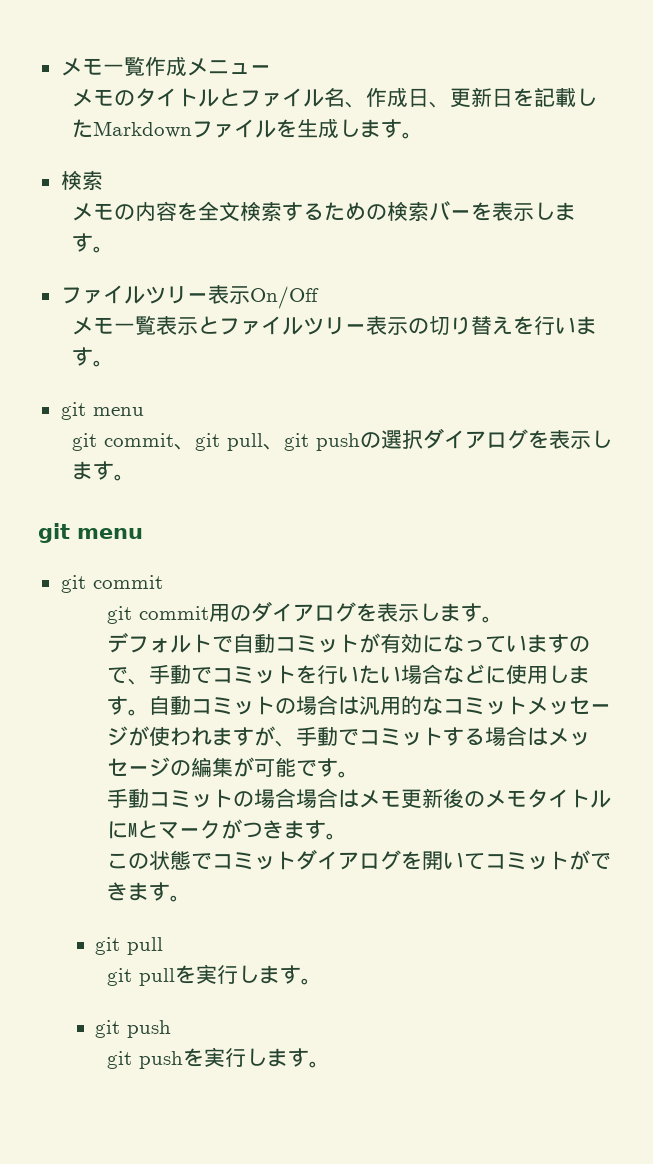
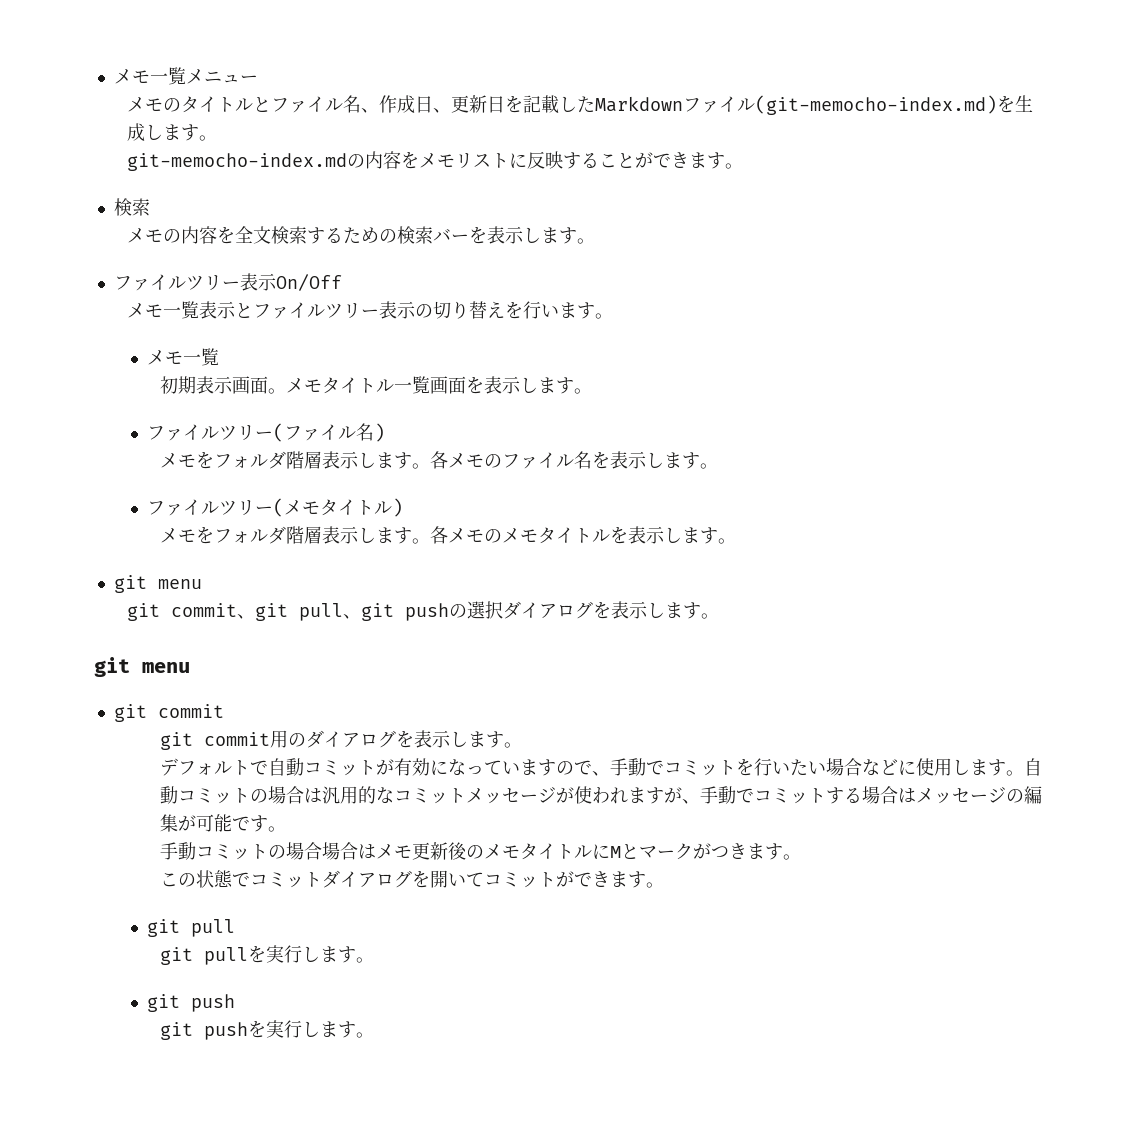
[60,56,187,76] メモ一覧作成 -> [113,67,186,85] メモ一覧
(277, 129) none -> [754,95,997,115] (git-memocho-index.md)
(424, 135) none -> [126,151,743,171] // git-memocho-index.mdの内容をメモリストに反映することができます。
(115, 363) none -> [146,348,219,366] [159,376,592,394] [146,423,385,442] [159,451,718,469] [146,498,403,517] [159,526,736,544] // メモ一覧 // 初期表示画面。メモタイトル一覧画面を表示します。 // ファイルツリー(ファイル名) // メモをフォルダ階層表示します。各メモのファイル名を表示します。 // ファイルツリー(メモタイトル) // メモをフォルダ階層表示します。各メモのメモタイトルを表示します。

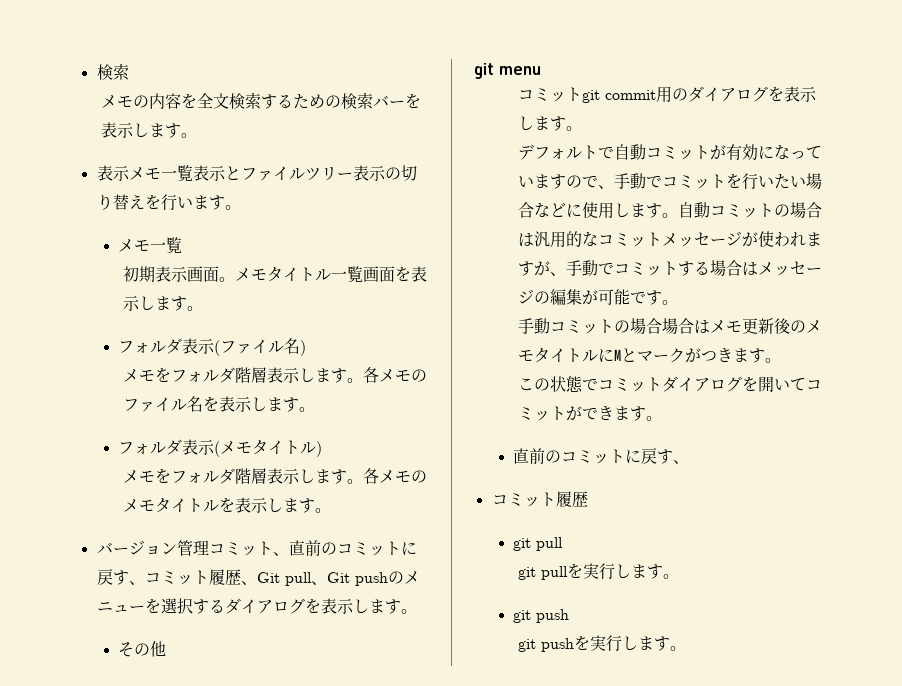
[113,67,258,85] [126,95,1033,115] [126,123,217,141] [126,151,743,171] メモ一覧メニュー // メモのタイトルとファイル名、作成日、更新日を記載したMarkdownファイル(git-memocho-index.md)を生成します。 // git-memocho-index.mdの内容をメモリストに反映することができます。 // -> (96, 72) none
[113,273,342,291] ファイルツリー表示On/Off // -> [96,165,130,181] 表示
[164,424,273,441] ァイルツリー -> [134,338,216,354] ォルダ表示
[164,499,273,516] ァイルツリー -> [134,439,216,455] ォルダ表示
[113,575,202,593] [126,601,719,621] [94,657,190,677] [113,704,224,722] git menu // git commit、git pull、git pushの選択ダイアログを表示します。 // git menu // git commit // -> [96,540,417,556] [96,569,420,586] [96,598,417,614] [118,641,167,657] [474,63,541,79] [517,87,582,102] バージョン管理コミット、直前のコミットに戻す、コミット履歴、Git pull、Git pushのメニューを選択するダイアログを表示します。 // その他 // git menu // コミット
(664, 885) none -> [513,448,690,464] [491,491,588,507] // 直前のコミットに戻す、 // コミット履歴

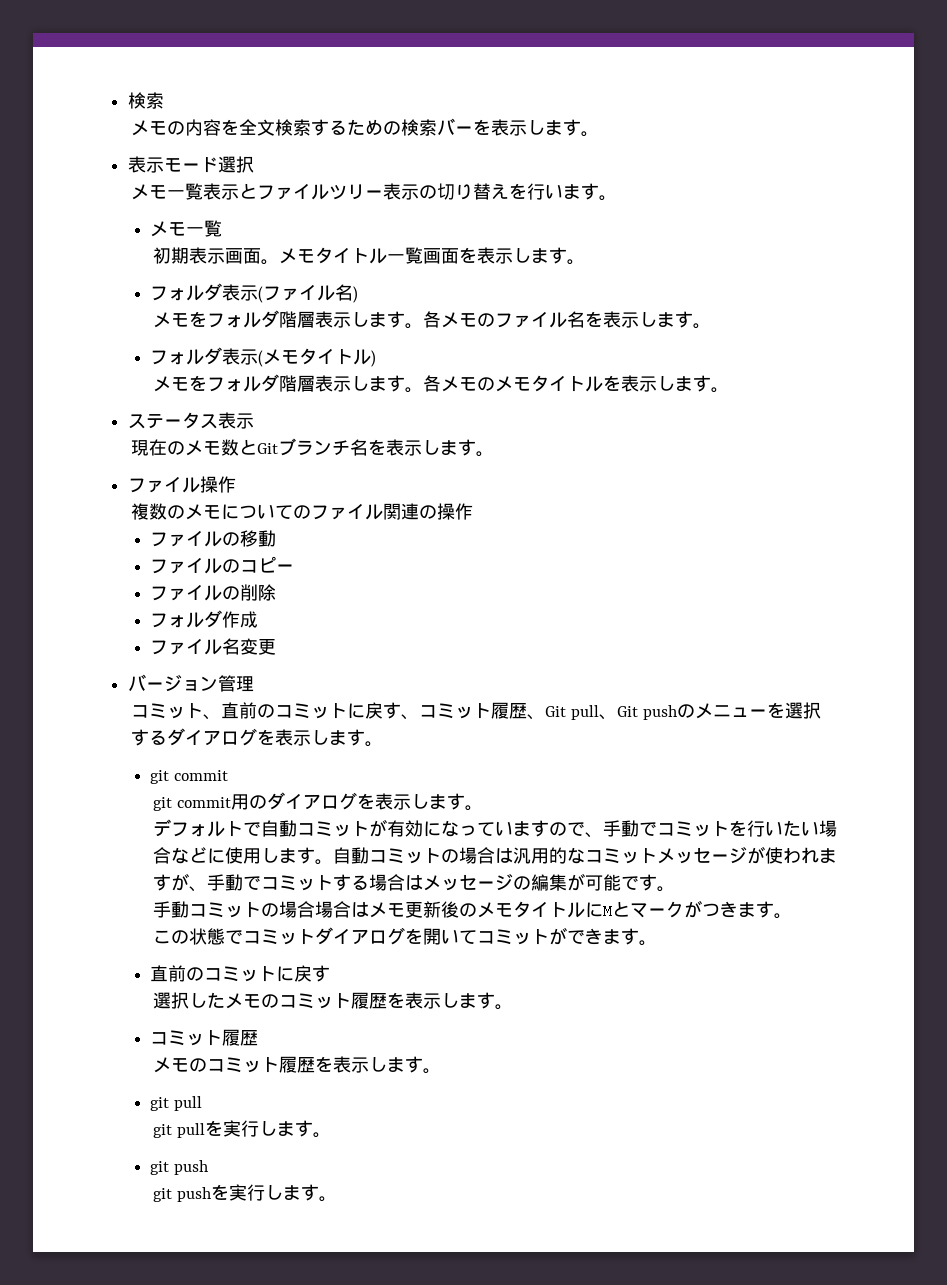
(130, 173) none -> [164,156,255,173] モード選択 //
(331, 510) none -> [128,412,255,429] [131,438,495,457] [128,476,237,493] [131,503,474,520] [150,530,277,547] [150,556,295,574] [150,584,277,601] [150,610,259,628] [150,638,277,655] // ステータス表示 // 現在のメモ数とGitブランチ名を表示します。 // ファイル操作 // 複数のメモについてのファイル関連の操作 // ファイルの移動 // ファイルのコピー // ファイルの削除 // フォルダ作成 // ファイル名変更
(209, 547) none -> (255, 684) //
[118,641,167,657] [474,63,541,79] [517,87,600,103] その他 // git menu // コミットgit -> [150,770,229,784] [153,797,173,811] git commit // git
[673,460,690,464] [491,491,588,507] 、 // コミット履歴 -> [153,992,514,1010] [150,1029,259,1046] [153,1056,442,1074] // 選択したメモのコミット履歴を表示します。 // コミット履歴 // メモのコミット履歴を表示します。

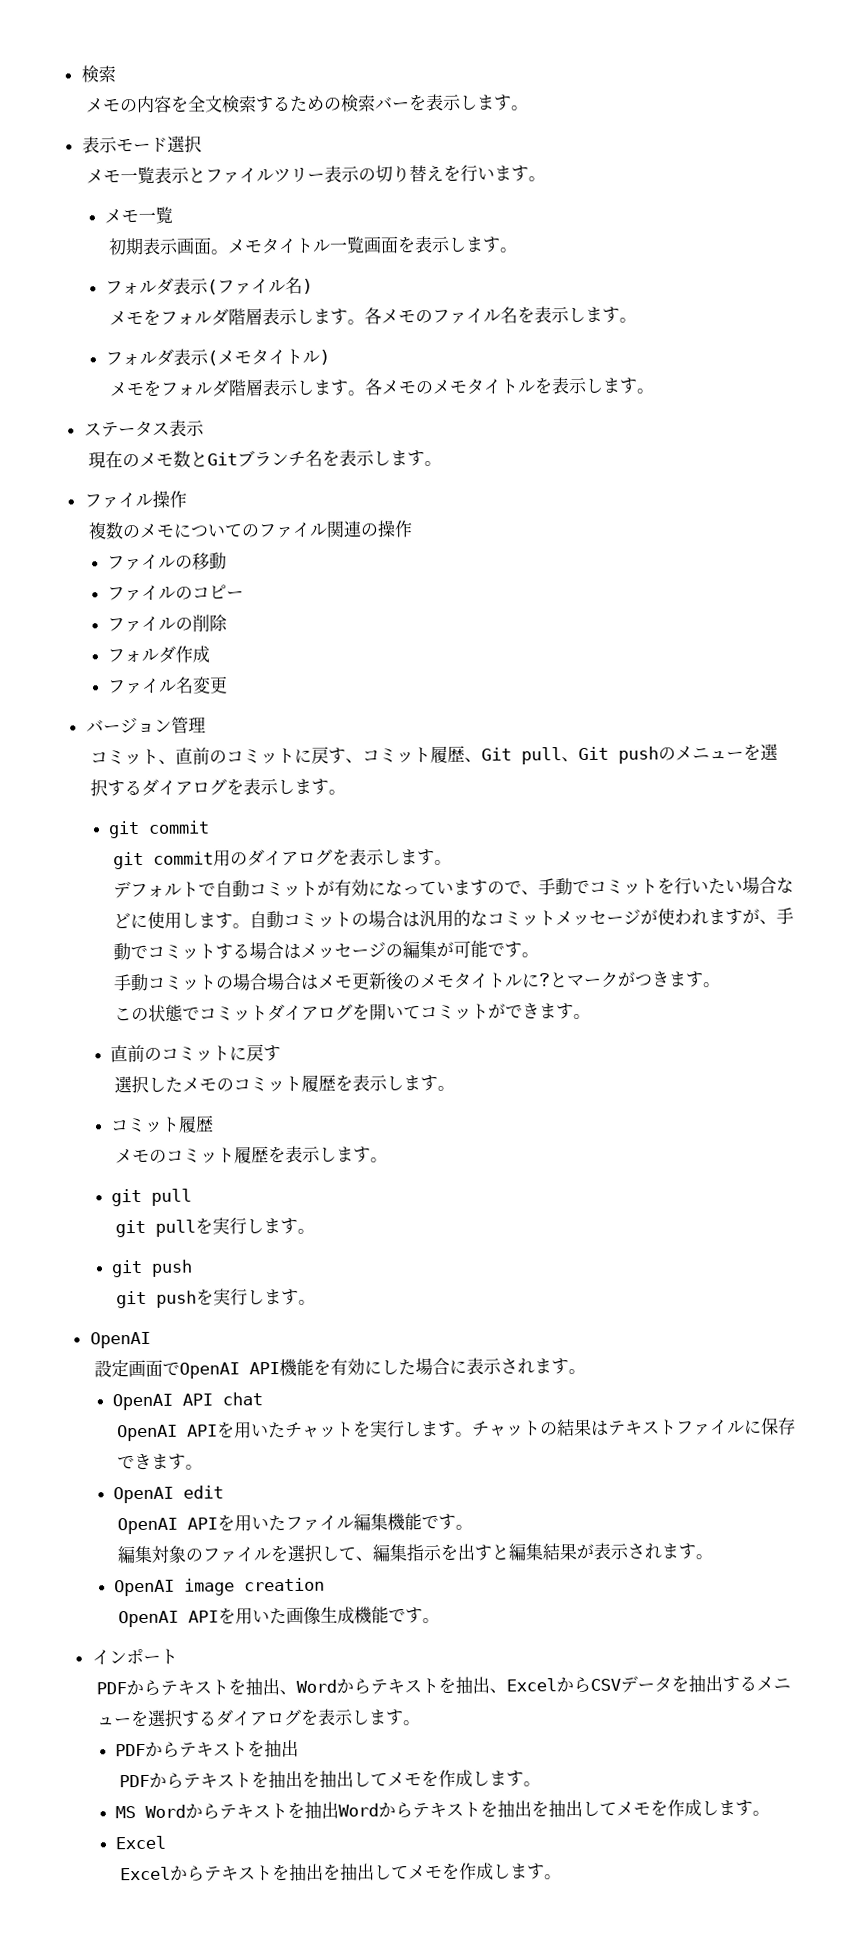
[603,904,613,918] M -> [538,973,552,987] ?
(338, 1199) none -> [89,1331,151,1349] [93,1357,586,1379] [112,1392,264,1411] [117,1417,797,1442] [117,1453,204,1471] [113,1485,225,1504] [117,1513,474,1535] [117,1542,714,1564] [114,1577,326,1597] [118,1606,441,1628] [91,1648,178,1666] [95,1675,791,1696] [96,1708,421,1728] [115,1739,300,1758] [119,1769,542,1789] [115,1799,771,1820] [115,1835,167,1850] [120,1862,563,1882] // OpenAI // 設定画面でOpenAI API機能を有効にした場合に表示されます。 // OpenAI API chat // OpenAI APIを用いたチャットを実行します。チャットの結果はテキストファイルに保存できます。 // OpenAI edit // OpenAI APIを用いたファイル編集機能です。 // 編集対象のファイルを選択して、編集指示を出すと編集結果が表示されます。 // OpenAI image creation // OpenAI APIを用いた画像生成機能です。 // インポート // PDFからテキストを抽出、Wordからテキストを抽出、ExcelからCSVデータを抽出するメニューを選択するダイアログを表示します。 // PDFからテキストを抽出 // PDFからテキストを抽出を抽出してメモを作成します。 // MS Wordからテキストを抽出Wordからテキストを抽出を抽出してメモを作成します。 // Excel // Excelからテキストを抽出を抽出してメモを作成します。

